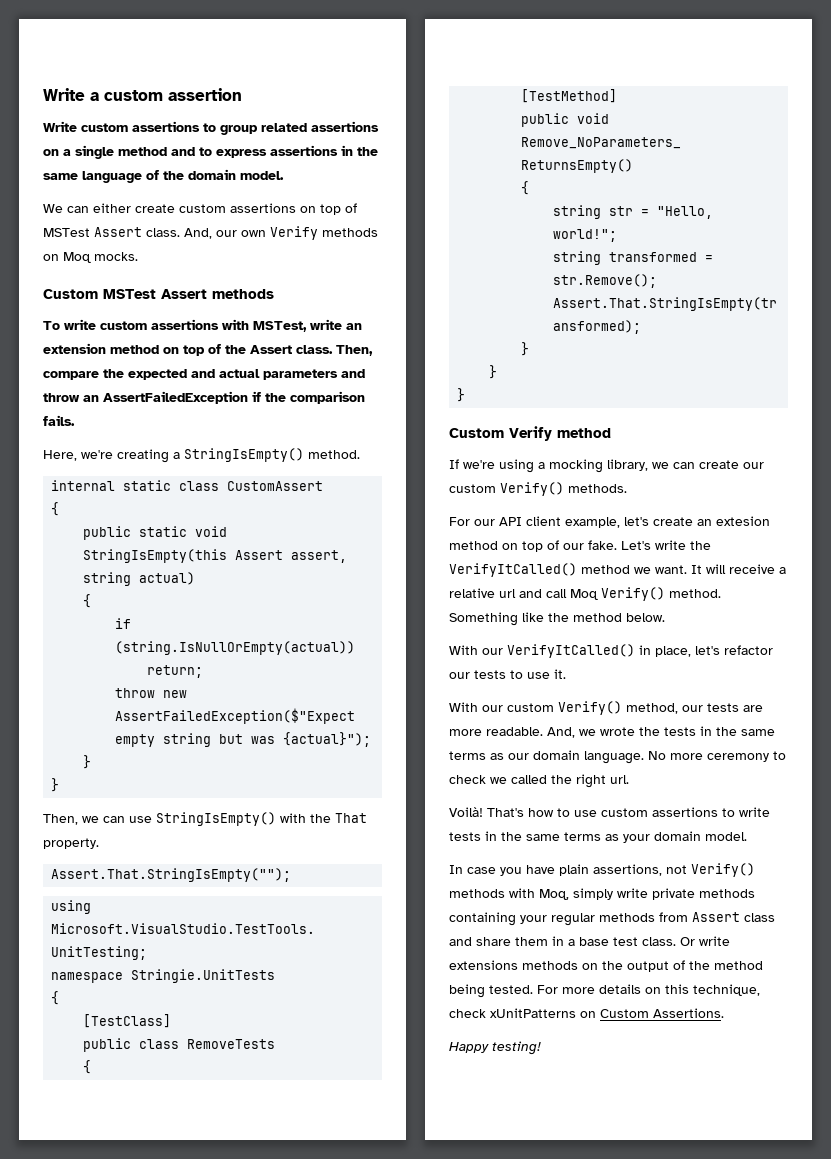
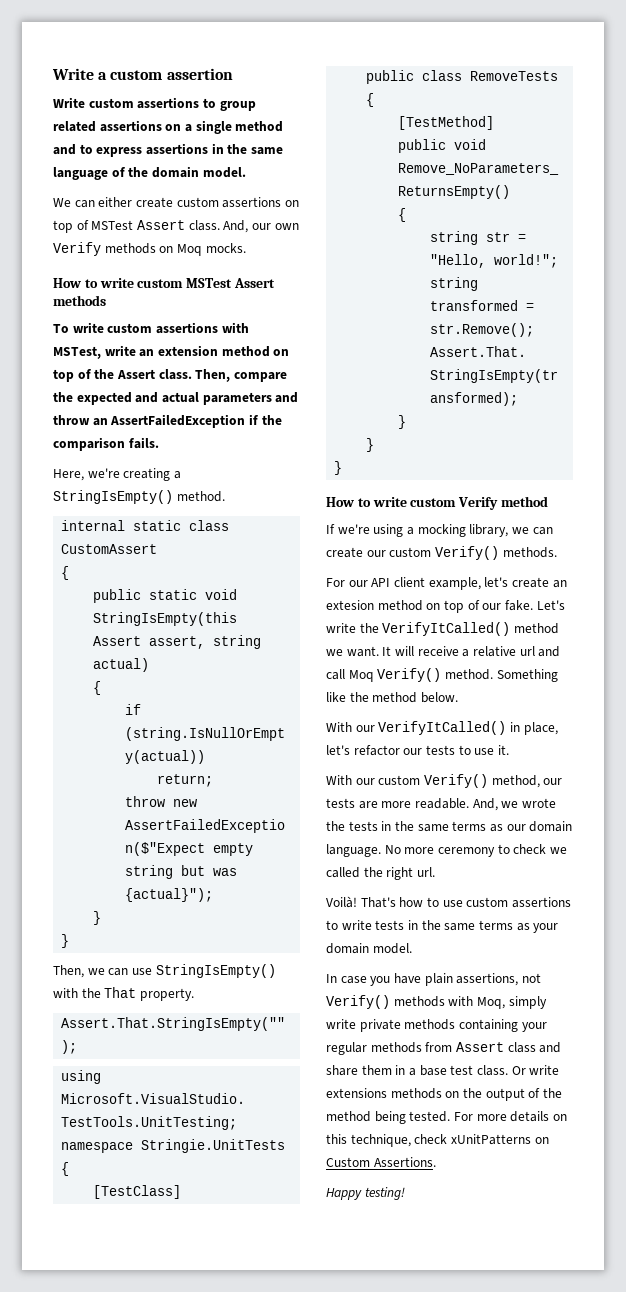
[43,289,98,299] Custom -> [53,278,184,288] How to write custom
[449,428,504,438] Custom -> [326,497,457,507] How to write custom

